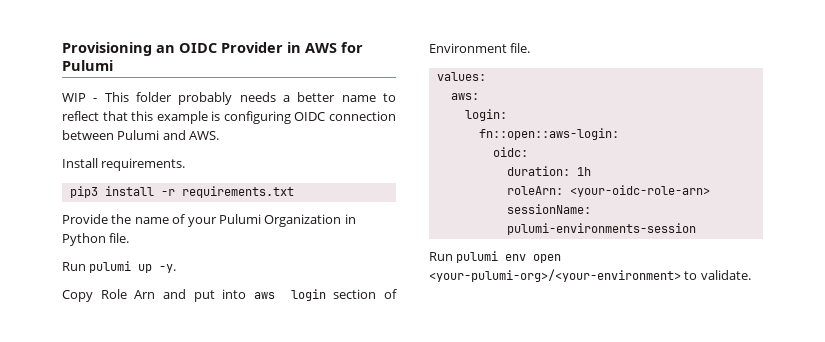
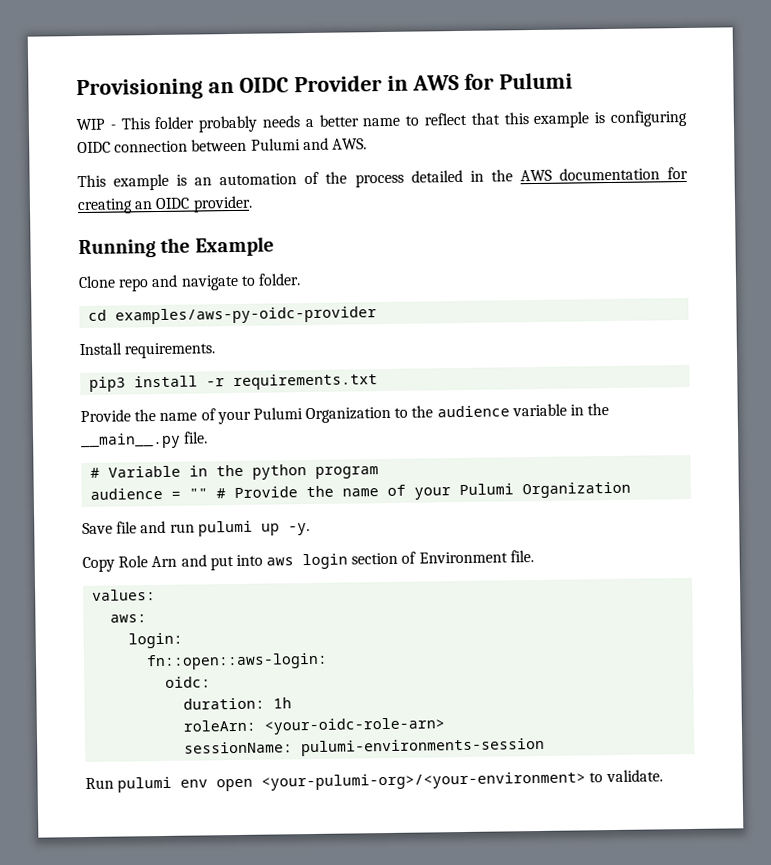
(220, 135) none -> [77,166,689,191] [77,195,253,215] [78,236,274,259] [78,273,301,292] [88,306,378,325] // This example is an automation of the process detailed in the AWS documentation for creating an OIDC provider. // Running the Example // Clone repo and navigate to folder. // cd examples/aws-py-oidc-provider
[344,214,356,224] [62,233,130,246] [62,262,86,271] in Python file. // Run -> [394,403,610,418] [80,431,209,450] [90,464,380,480] [90,481,632,500] [82,520,195,535] to the audience variable in the __main__.py file. // # Variable in the python program // audience = "" # Provide the name of your Pulumi Organization // Save file and run

